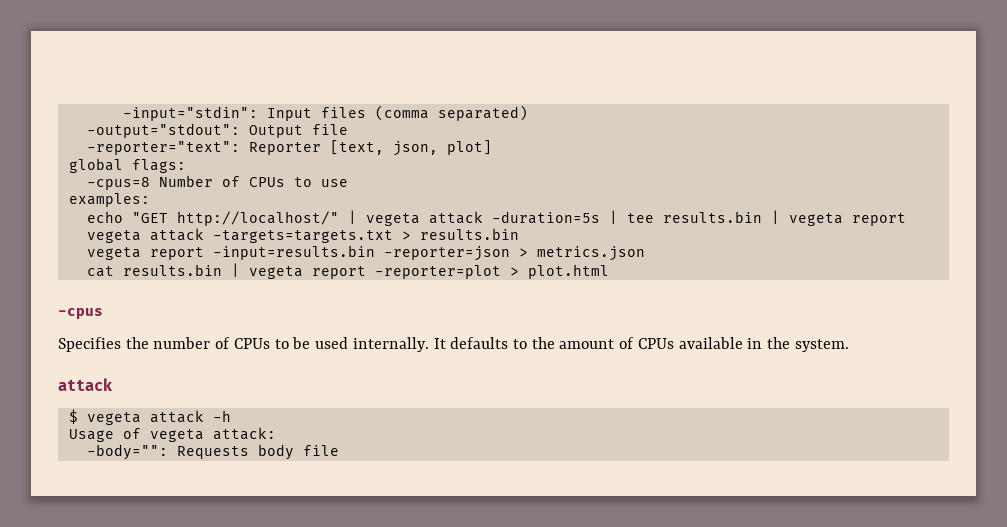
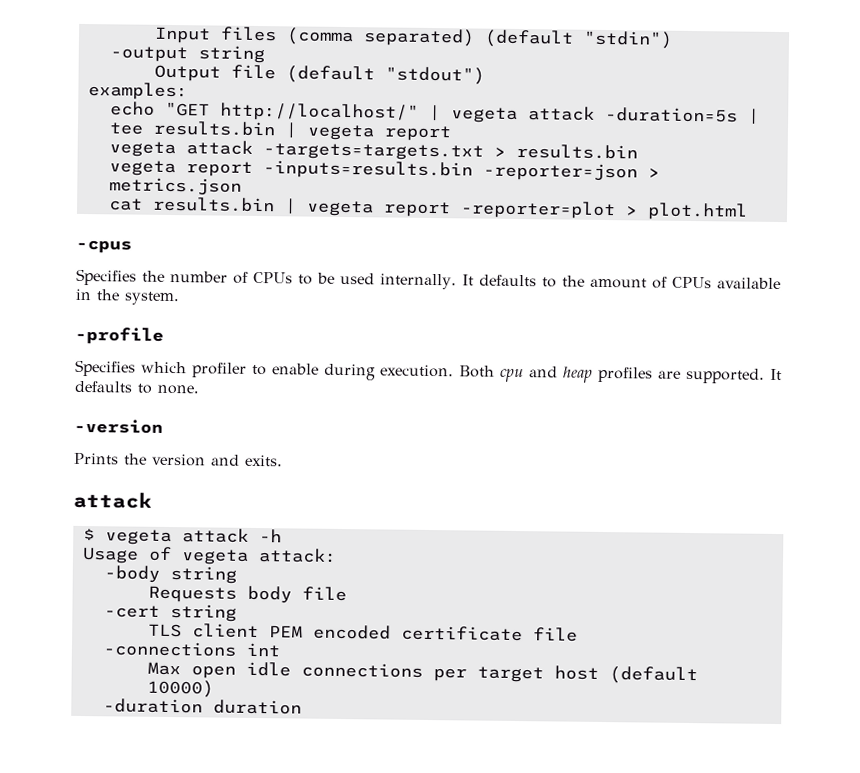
[122,106,258,121] -input="stdin": -> (153, 35) none
[86,123,348,138] [86,140,492,156] [68,158,186,173] [86,175,348,190] // -output="stdout": Output file // -reporter="text": Reporter [text, json, plot] // global flags: // -cpus=8 Number of CPUs to use -> [483,29,673,49] [109,45,265,64] [153,64,485,85] (default "stdin") // -output string // Output file (default "stdout")
[212,245,375,260] -input=results.bin -> [262,160,473,180] -inputs=results.bin
(849, 345) none -> [75,326,164,345] [75,359,782,384] [74,380,199,395] [74,418,163,434] [74,452,283,467] // -profile // Specifies which profiler to enable during execution. Both cpu and heap profiles are supported. It defaults to none. // -version // Prints the version and exits.
[86,444,168,460] -body="": -> [103,565,237,584] -body string //
(339, 450) none -> [103,604,237,622] [147,623,578,642] [102,641,281,657] [146,661,698,685] [146,679,214,698] [102,698,302,715] // -cert string // TLS client PEM encoded certificate file // -connections int // Max open idle connections per target host (default 10000) // -duration duration

